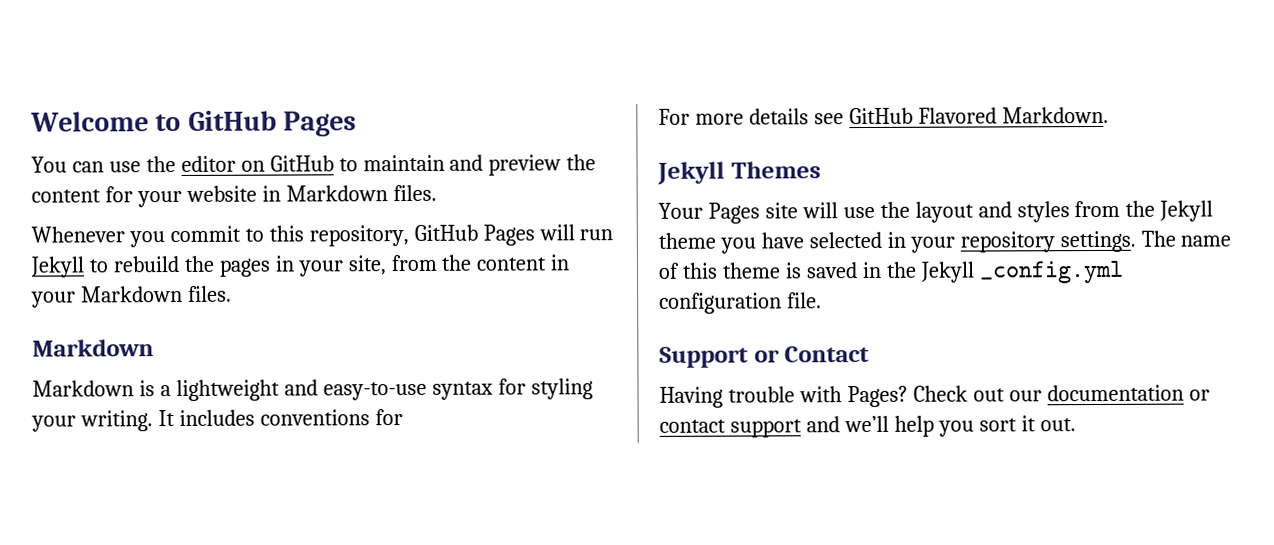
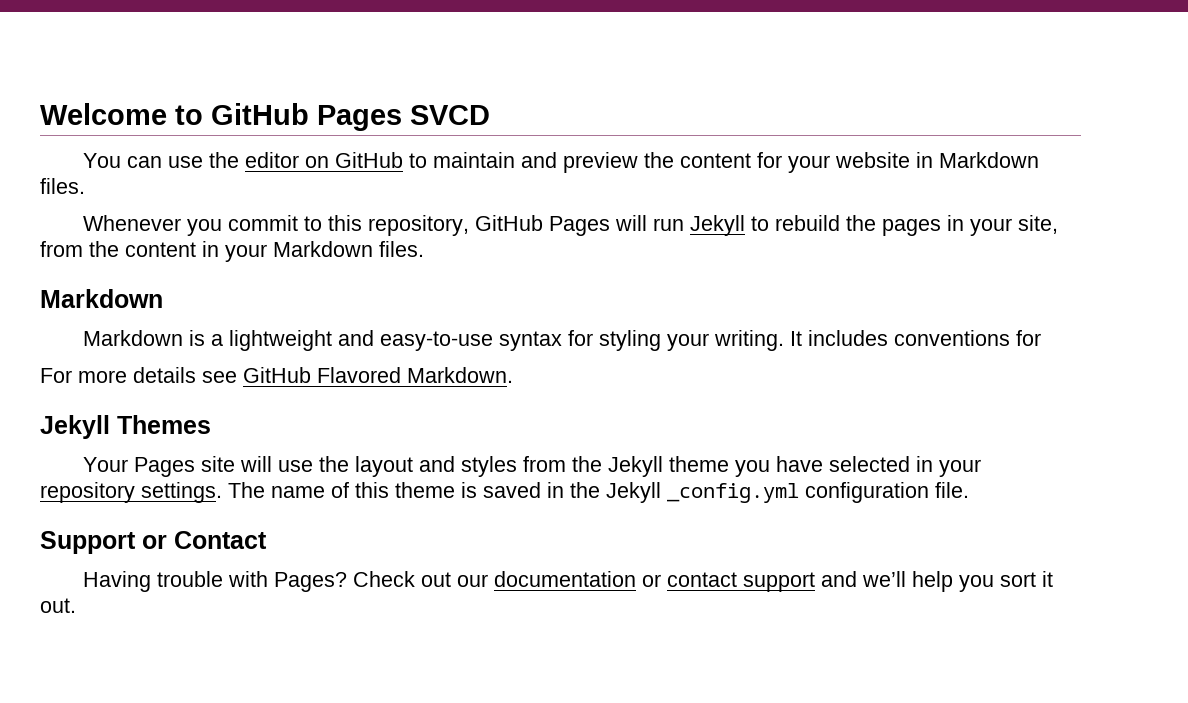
(357, 124) none -> [410,105,490,125] SVCD

